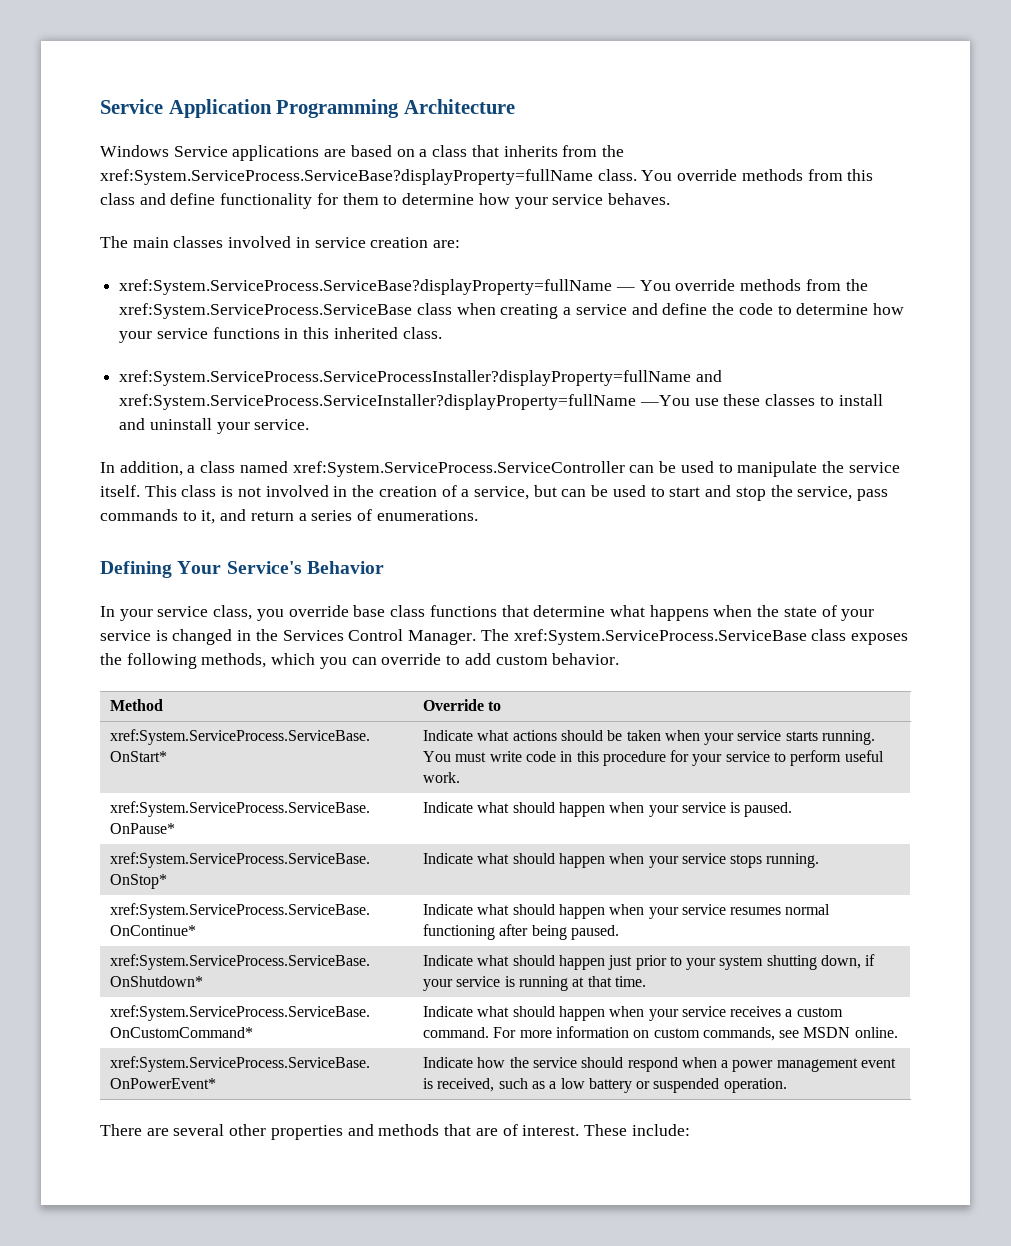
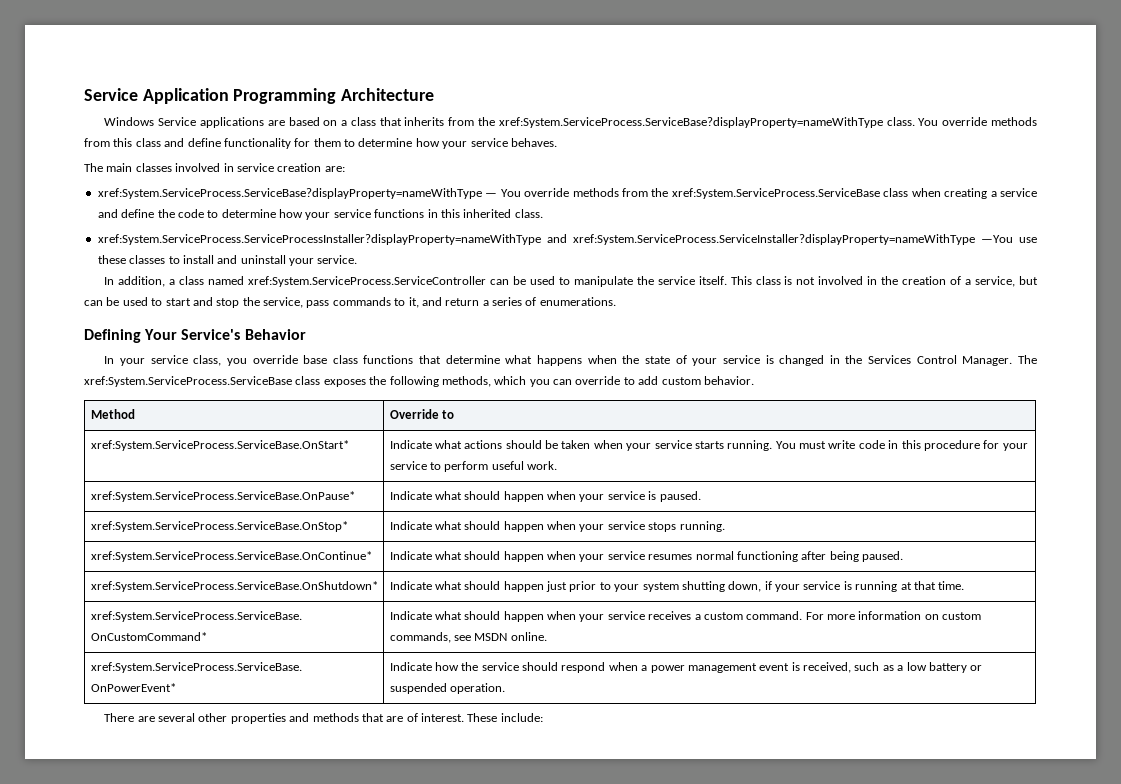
[100,169,593,185] xref:System.ServiceProcess.ServiceBase?displayProperty=fullName -> [498,117,883,128] xref:System.ServiceProcess.ServiceBase?displayProperty=nameWithType
[119,279,613,295] xref:System.ServiceProcess.ServiceBase?displayProperty=fullName -> [97,188,482,199] xref:System.ServiceProcess.ServiceBase?displayProperty=nameWithType
[119,370,722,386] [119,394,637,410] xref:System.ServiceProcess.ServiceProcessInstaller?displayProperty=fullName and xref:System.ServiceProcess.ServiceInstaller?displayProperty=fullName -> [97,234,975,245] xref:System.ServiceProcess.ServiceProcessInstaller?displayProperty=nameWithType and xref:System.ServiceProcess.ServiceInstaller?displayProperty=nameWithType

